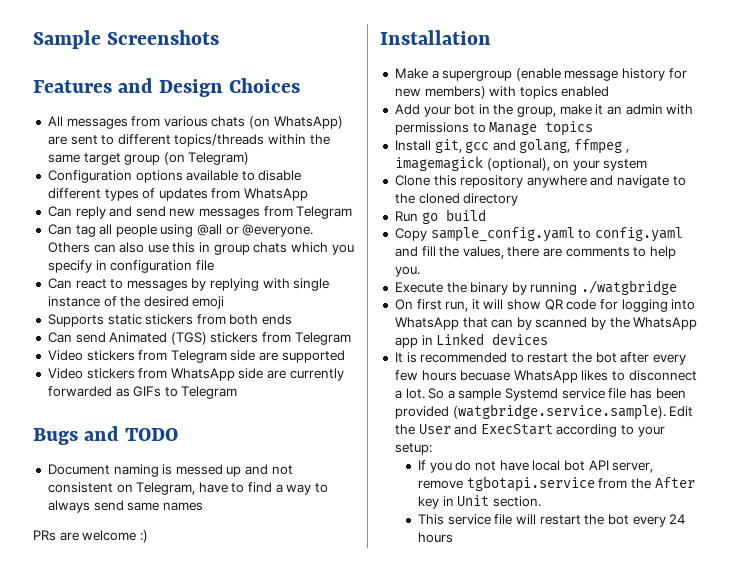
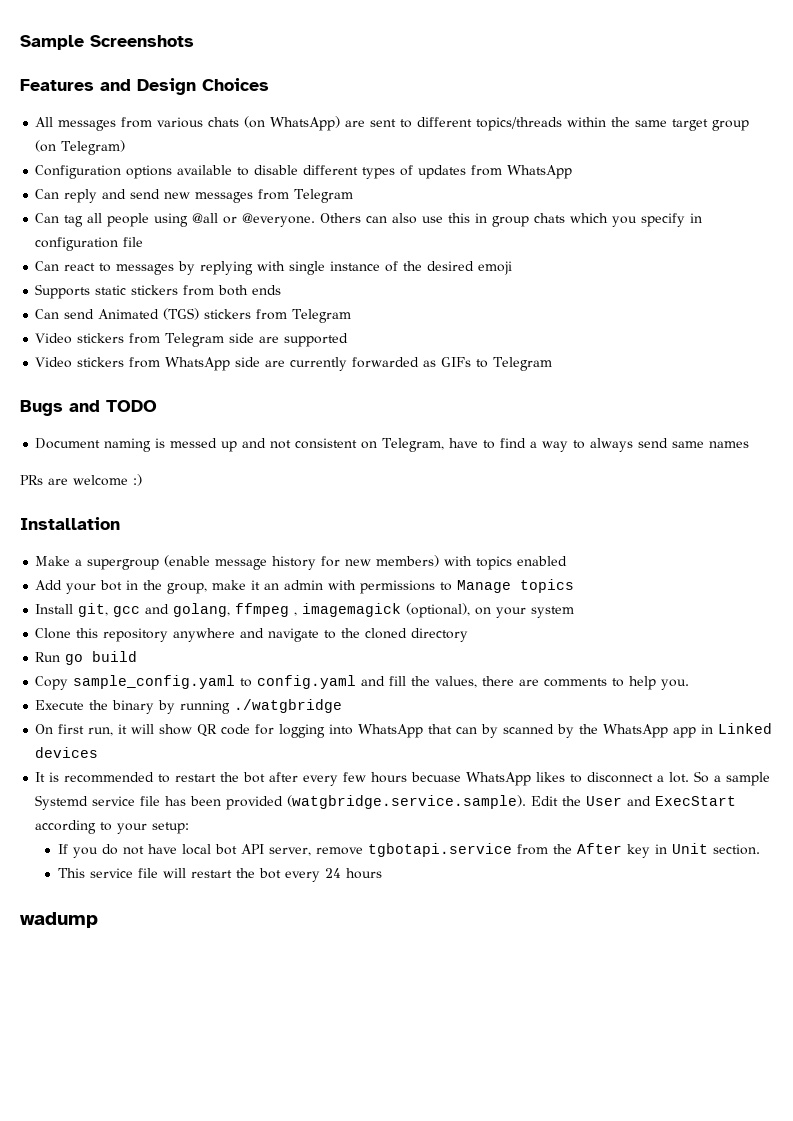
(454, 537) none -> [20,912,98,928] // wadump

